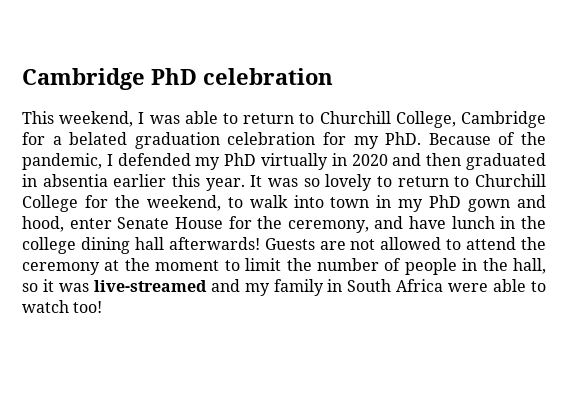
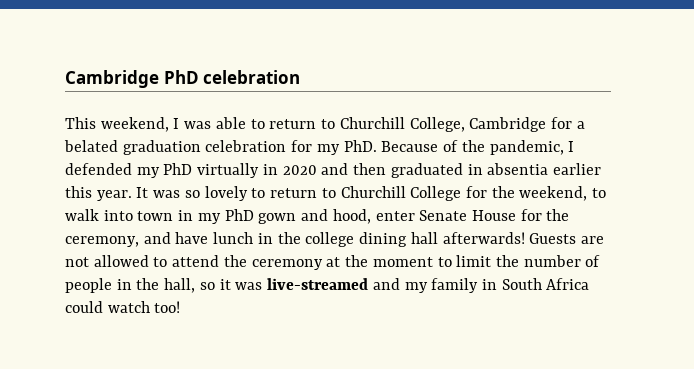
[448,279,547,292] were able to -> [65,301,103,313] could

